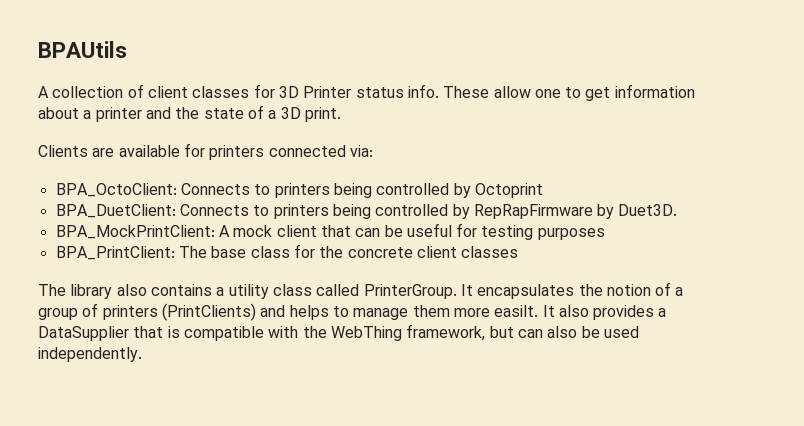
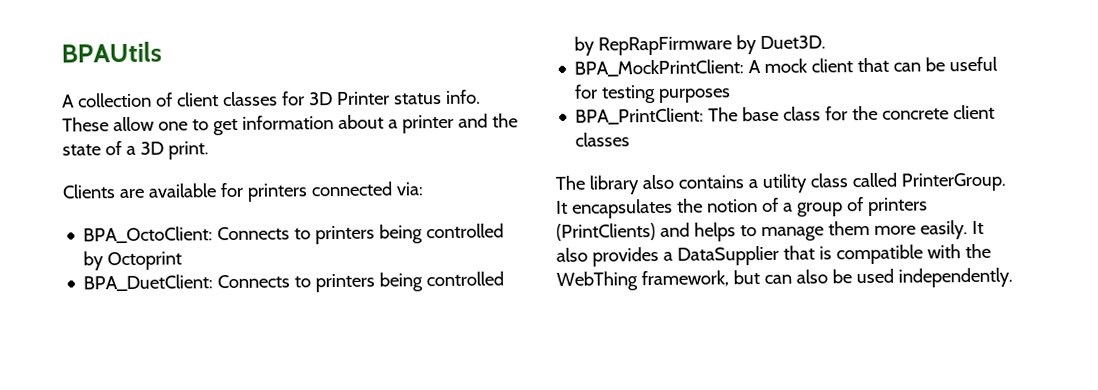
[494,305,539,317] easilt. -> [919,220,968,240] easily.

